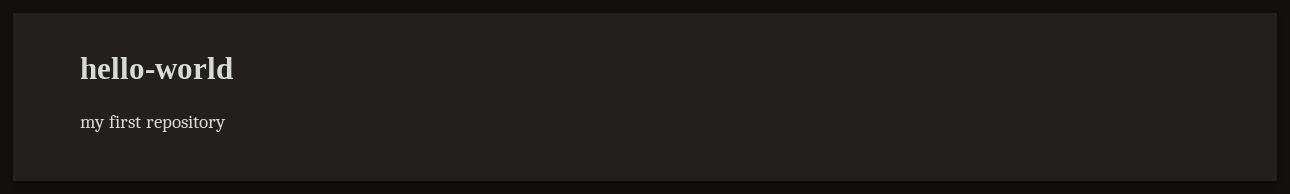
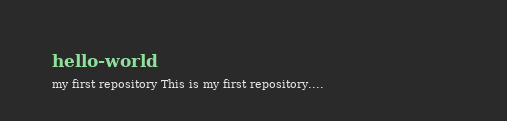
(227, 123) none -> [161,79,324,90] This is my first repository....

